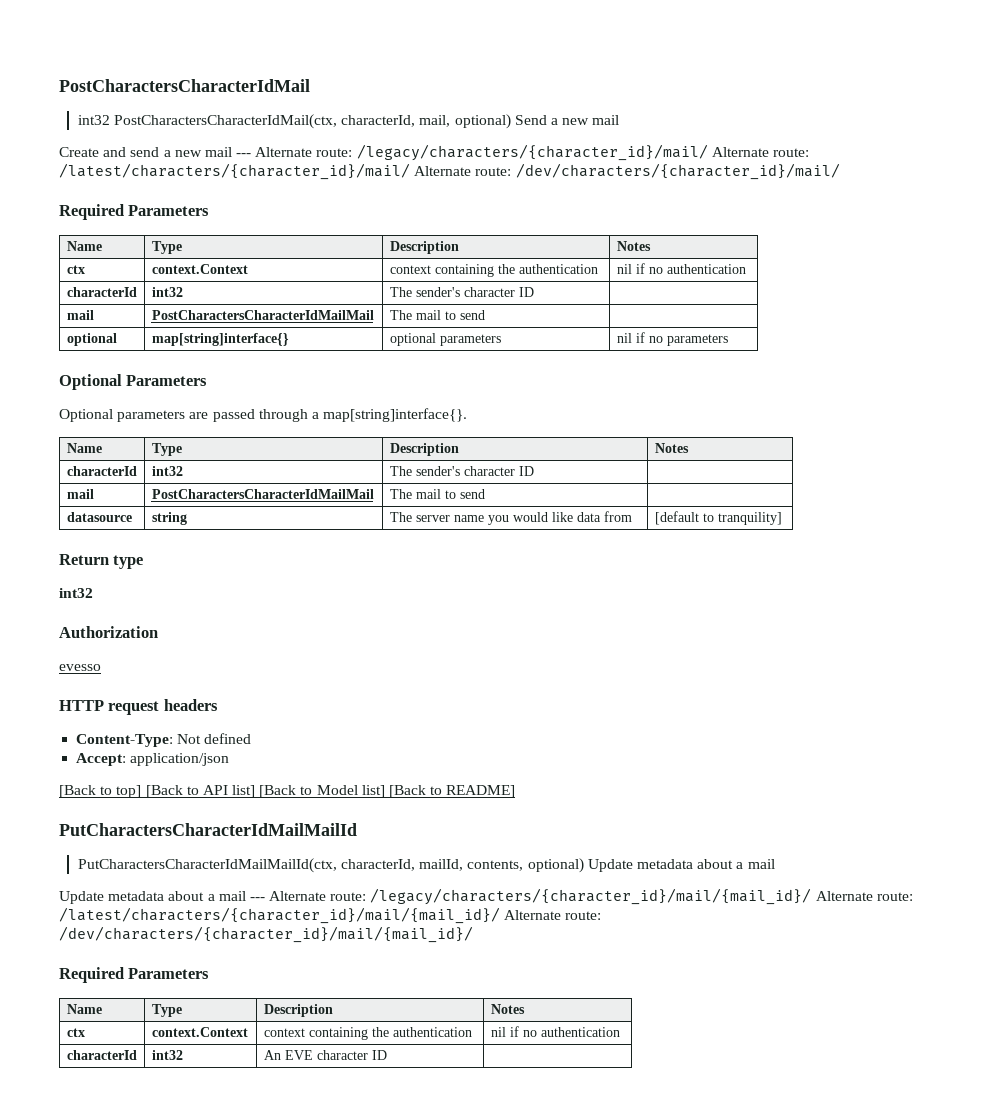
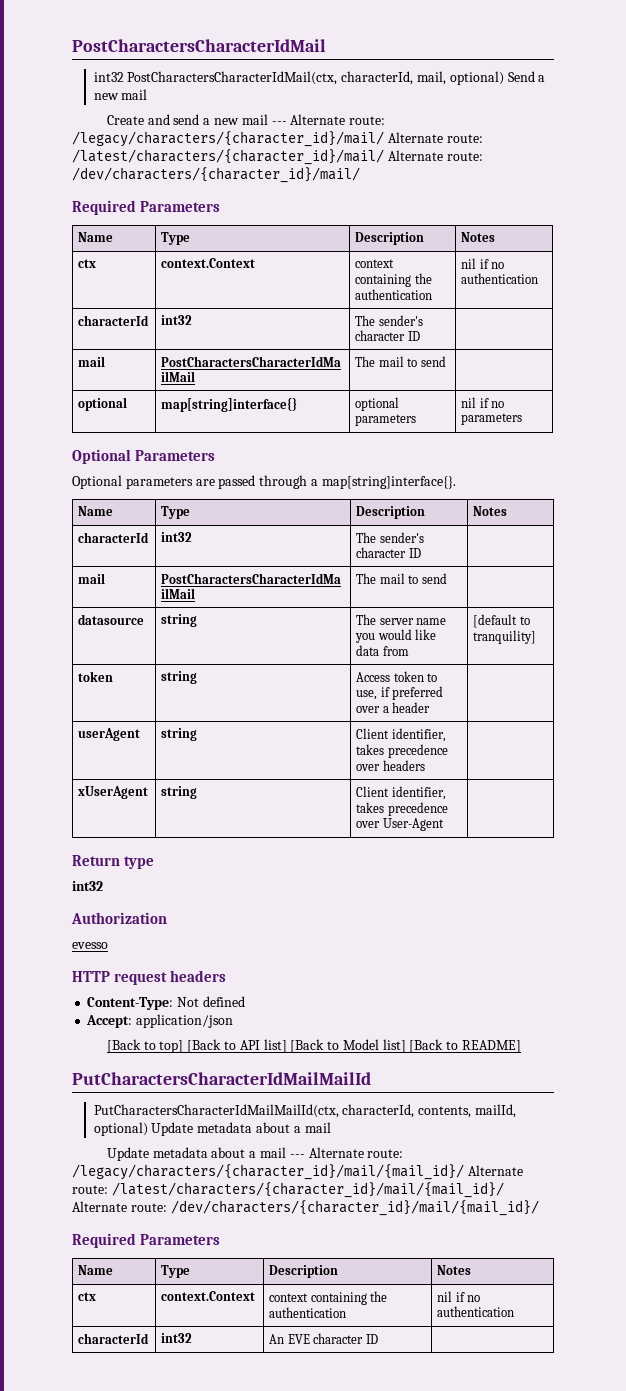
(782, 518) none -> [78,671,114,682] [161,671,198,684] [356,671,438,682] [356,686,444,700] [356,702,431,713] [78,728,141,741] [161,728,198,741] [356,728,446,742] [356,744,448,758] [356,760,425,771] [78,786,149,799] [161,786,198,799] [356,786,446,800] [356,802,448,816] [356,818,444,831] // token | string | Access token to use, if preferred over a header | // userAgent | string | Client identifier, takes precedence over headers | // xUserAgent | string | Client identifier, takes precedence over User-Agent |
[419,859,524,871] mailId, contents, -> [418,1104,516,1118] contents, mailId,

